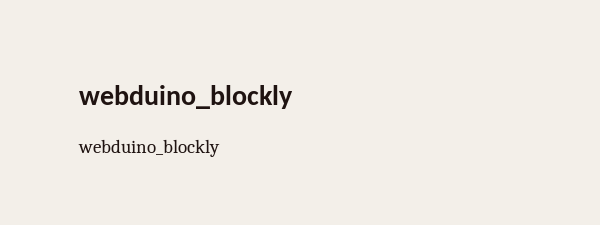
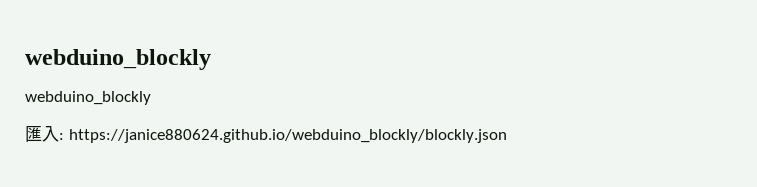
(220, 148) none -> [25,126,507,143] // 匯入: https://janice880624.github.io/webduino_blockly/blockly.json

